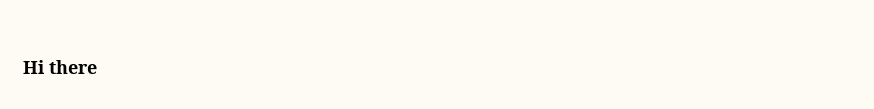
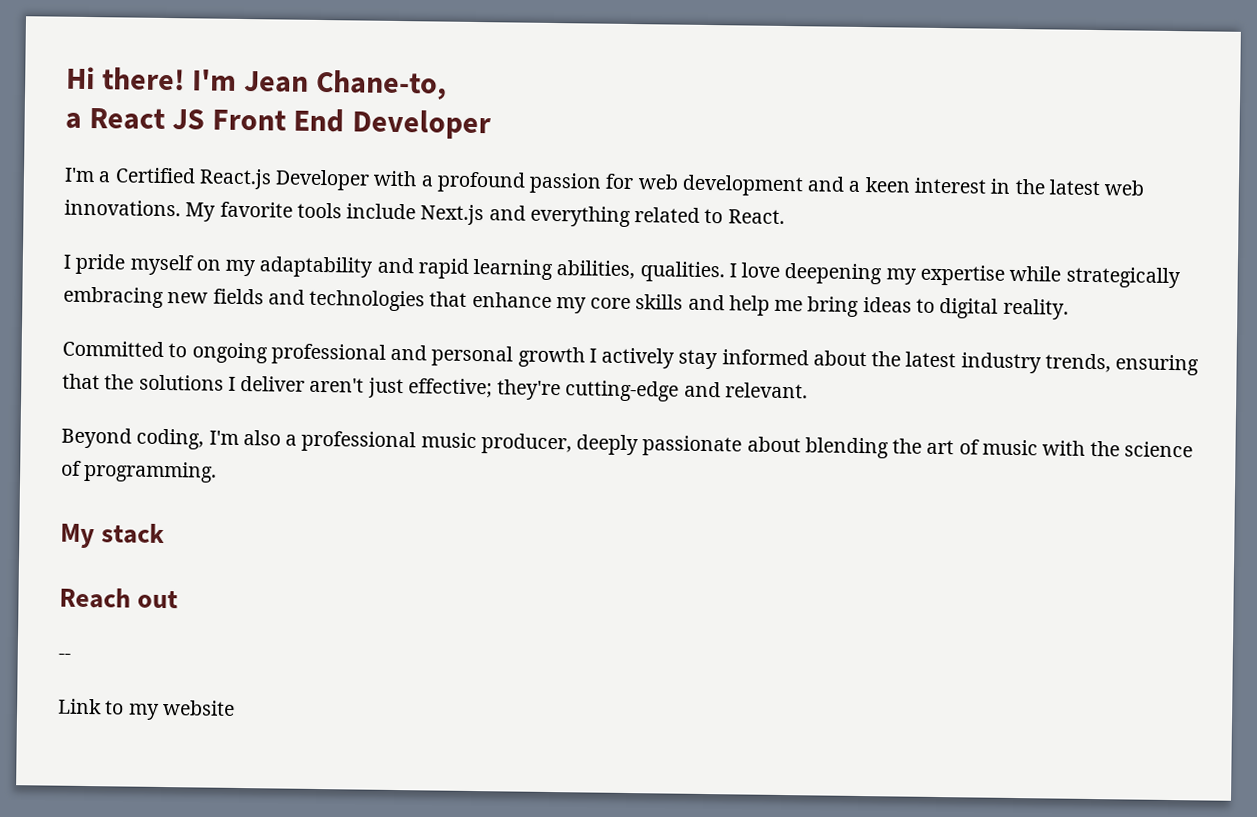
[49,60,97,74] there -> [102,67,448,100] [65,108,491,140] [64,167,1145,197] [64,199,785,228] [63,253,1181,289] [63,286,1069,320] [62,340,1200,376] [62,373,808,402] [61,427,1193,459] [61,460,218,483] [60,523,166,549] [59,587,179,609] [58,653,71,660] [58,698,235,720] there! I'm Jean Chane-to, // a React JS Front End Developer // I'm a Certified React.js Developer with a profound passion for web development and a keen interest in the latest web innovations. My favorite tools include Next.js and everything related to React. // I pride myself on my adaptability and rapid learning abilities, qualities. I love deepening my expertise while strategically embracing new fields and technologies that enhance my core skills and help me bring ideas to digital reality. // Committed to ongoing professional and personal growth I actively stay informed about the latest industry trends, ensuring that the solutions I deliver aren't just effective; they're cutting-edge and relevant. // Beyond coding, I'm also a professional music producer, deeply passionate about blending the art of music with the science of programming. // My stack // Reach out // -- // Link to my website

